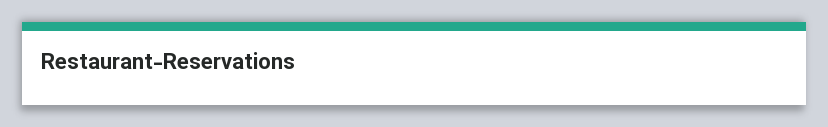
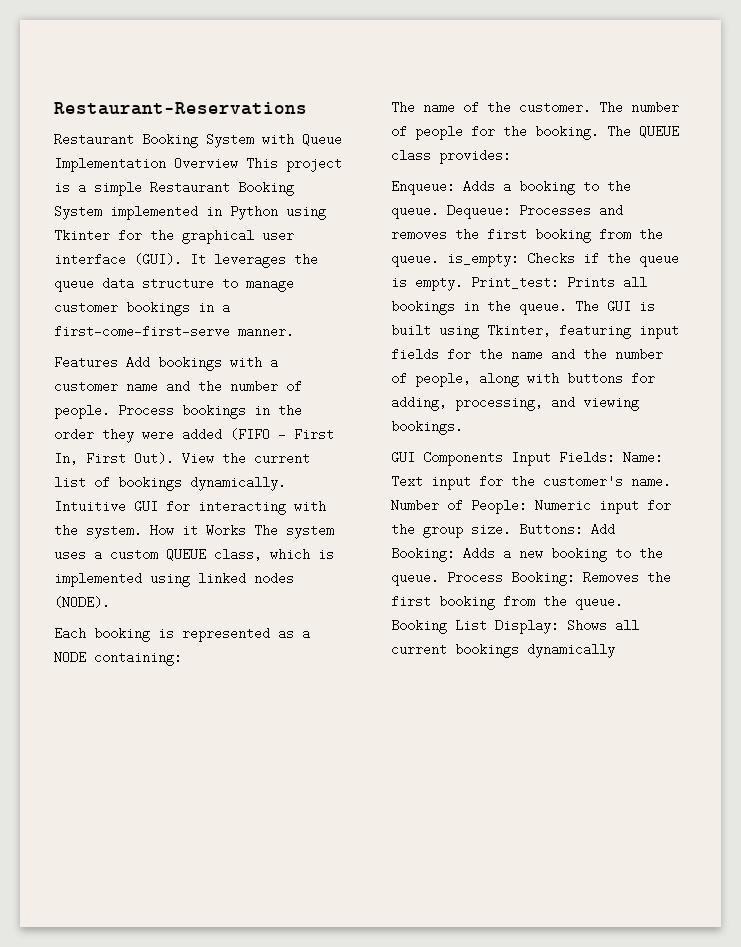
(295, 60) none -> [54,133,342,148] [54,157,342,172] [54,181,294,196] [54,205,326,220] [54,229,294,244] [54,253,318,268] [54,277,294,292] [54,301,230,316] [54,325,294,338] [54,356,278,371] [54,380,302,393] [54,404,302,419] [54,428,334,443] [54,452,310,465] [54,476,286,491] [54,500,326,515] [54,524,334,539] [54,548,334,561] [54,572,294,587] [54,596,110,609] [54,627,310,642] [54,651,182,666] [391,101,679,114] [391,125,679,140] [391,149,511,164] [391,180,631,195] [391,204,623,219] [391,228,663,243] [391,252,679,267] [391,276,647,291] [391,300,655,315] [391,324,679,339] [391,348,663,361] [391,372,655,387] [391,396,639,411] [391,420,463,435] [391,451,663,466] [391,475,671,490] [391,499,671,514] [391,523,615,538] [391,547,663,562] [391,571,671,586] [391,595,623,610] [391,619,639,634] [391,643,615,658] // Restaurant Booking System with Queue Implementation Overview This project is a simple Restaurant Booking System implemented in Python using Tkinter for the graphical user interface (GUI). It leverages the queue data structure to manage customer bookings in a first-come-first-serve manner. // Features Add bookings with a customer name and the number of people. Process bookings in the order they were added (FIFO - First In, First Out). View the current list of bookings dynamically. Intuitive GUI for interacting with the system. How it Works The system uses a custom QUEUE class, which is implemented using linked nodes (NODE). // Each booking is represented as a NODE containing: // The name of the customer. The number of people for the booking. The QUEUE class provides: // Enqueue: Adds a booking to the queue. Dequeue: Processes and removes the first booking from the queue. is_empty: Checks if the queue is empty. Print_test: Prints all bookings in the queue. The GUI is built using Tkinter, featuring input fields for the name and the number of people, along with buttons for adding, processing, and viewing bookings. // GUI Components Input Fields: Name: Text input for the customer's name. Number of People: Numeric input for the group size. Buttons: Add Booking: Adds a new booking to the queue. Process Booking: Removes the first booking from the queue. Booking List Display: Shows all current bookings dynamically

